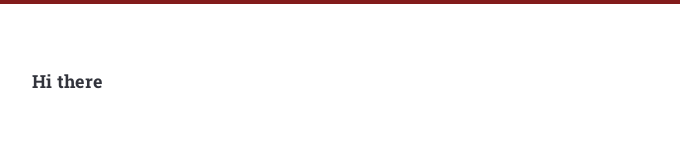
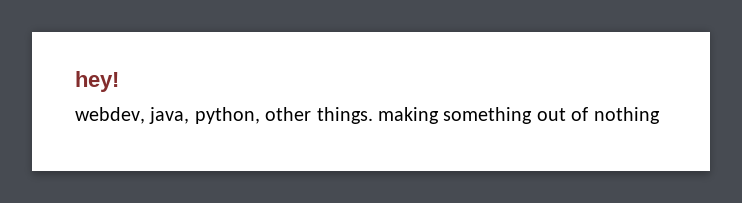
[32,74,103,89] Hi there -> [75,71,119,92] [75,107,660,124] hey! // webdev, java, python, other things. making something out of nothing

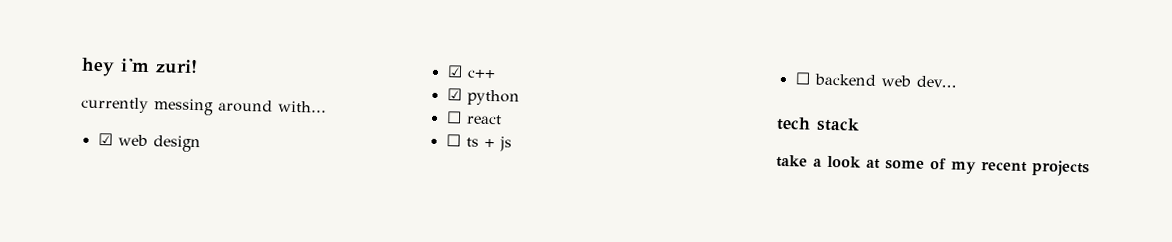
[75,71,119,92] [75,107,660,124] hey! // webdev, java, python, other things. making something out of nothing -> [81,57,198,77] [81,96,327,116] [97,133,201,153] [446,65,496,79] [446,88,520,106] [445,111,502,125] [445,134,512,152] [794,72,957,88] [776,116,860,132] [776,154,1090,177] hey i'm zuri! // currently messing around with... // ☑ web design // ☑ c++ // ☑ python // ☐ react // ☐ ts + js // ☐ backend web dev... // tech stack // take a look at some of my recent projects

